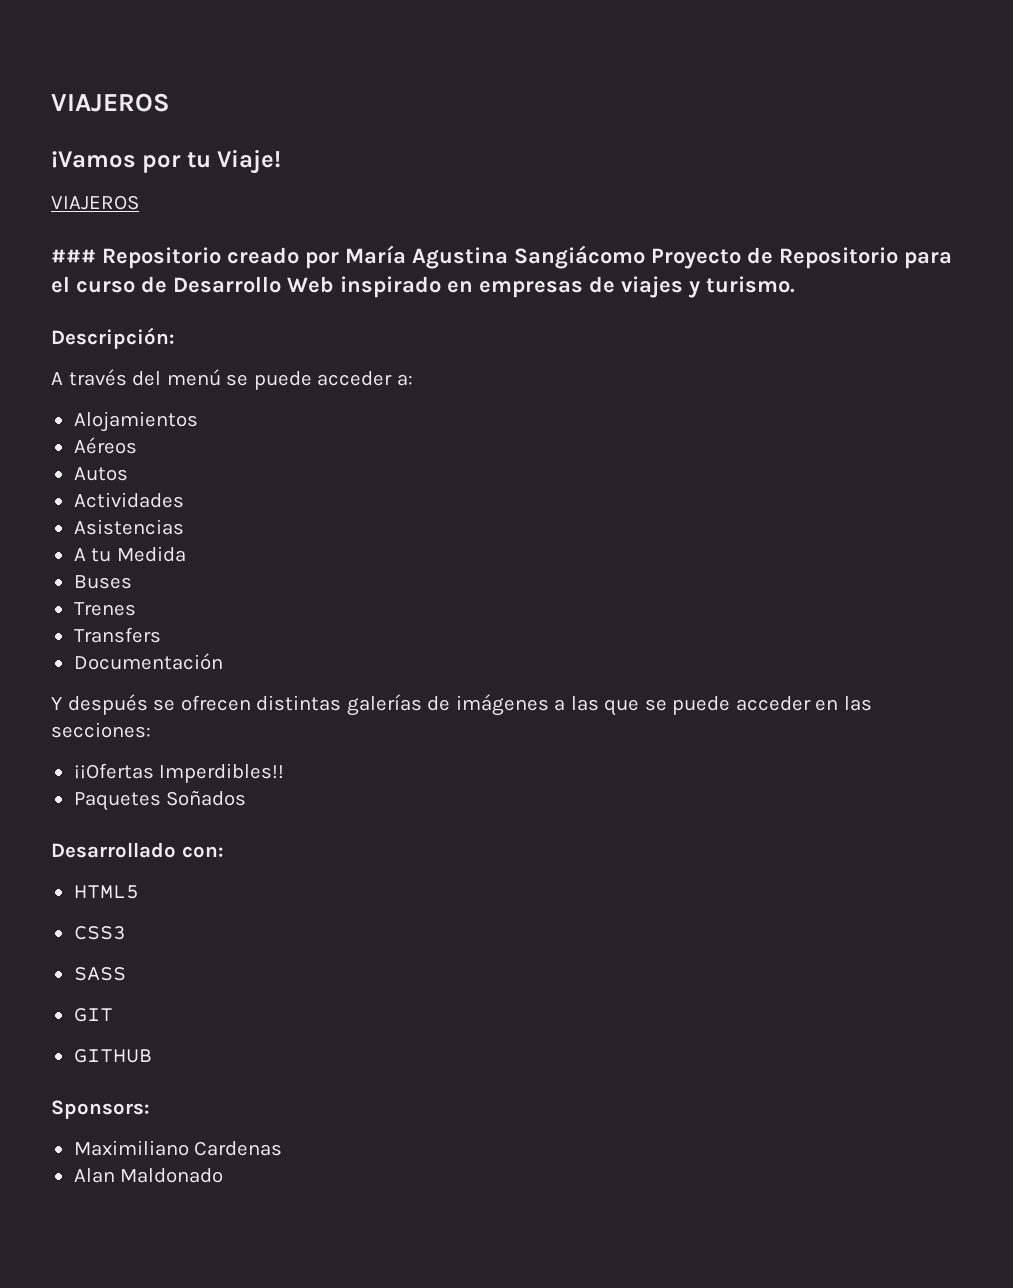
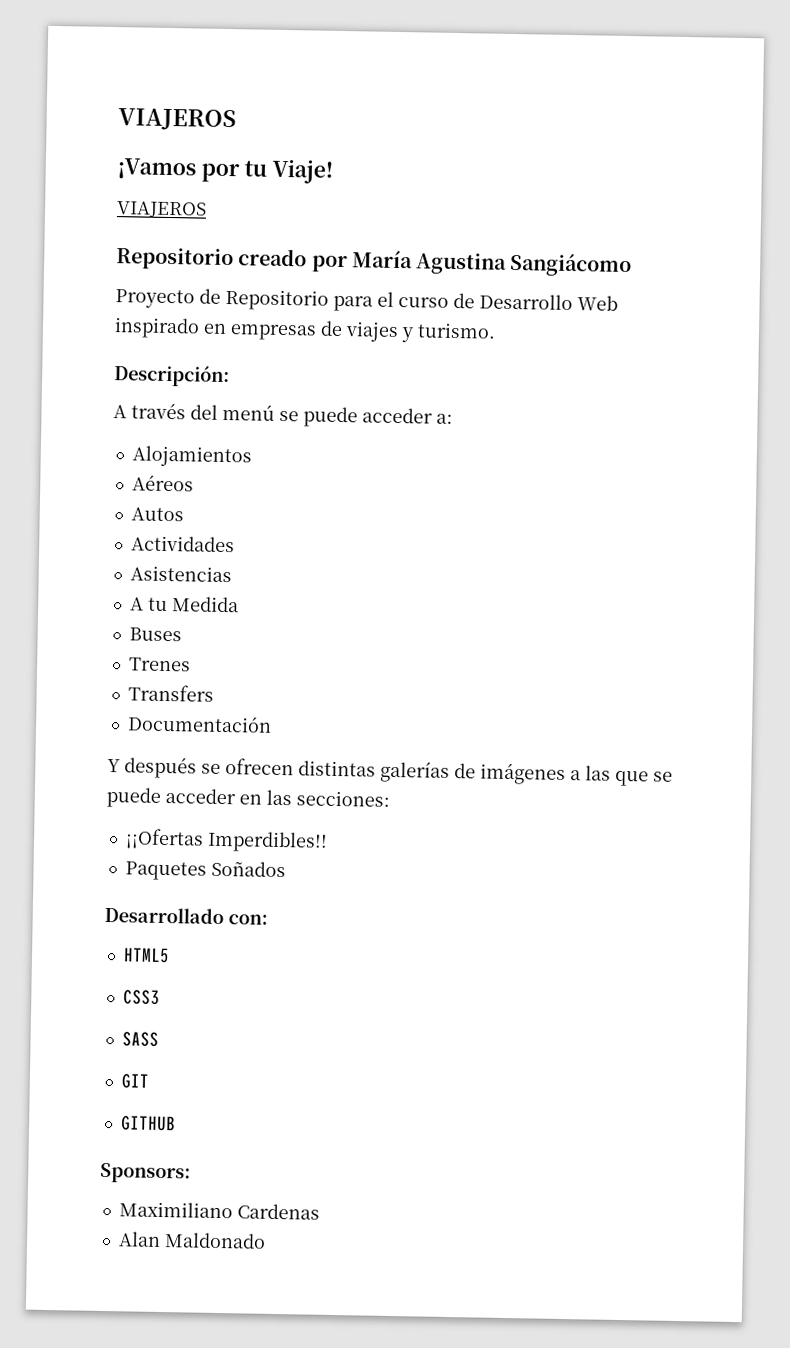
[51,249,96,263] ### -> (207, 210) none
(645, 257) none -> (633, 265) //

